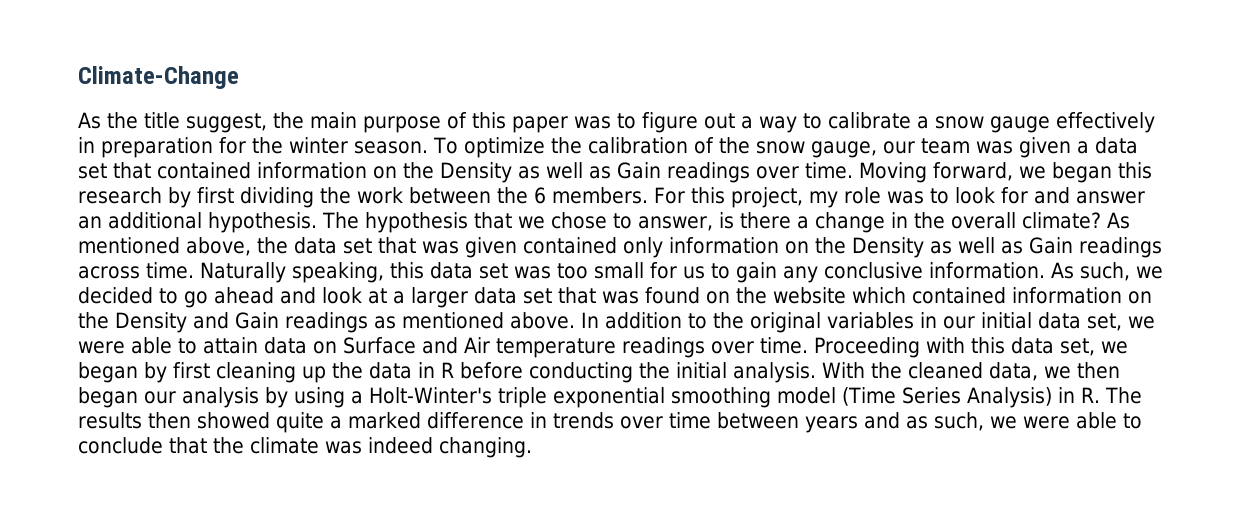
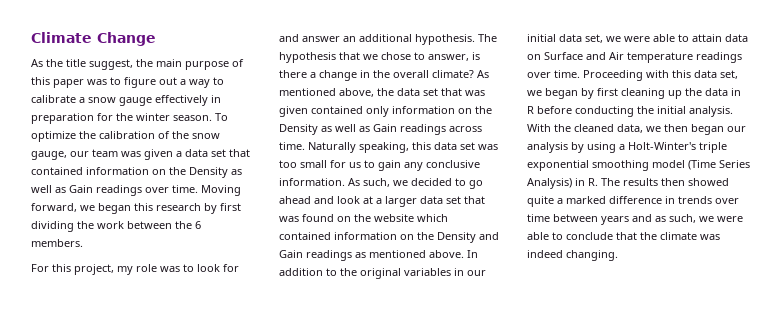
[78,66,239,89] Climate-Change -> [31,32,156,46] Climate Change
(648, 195) none -> (83, 243) //

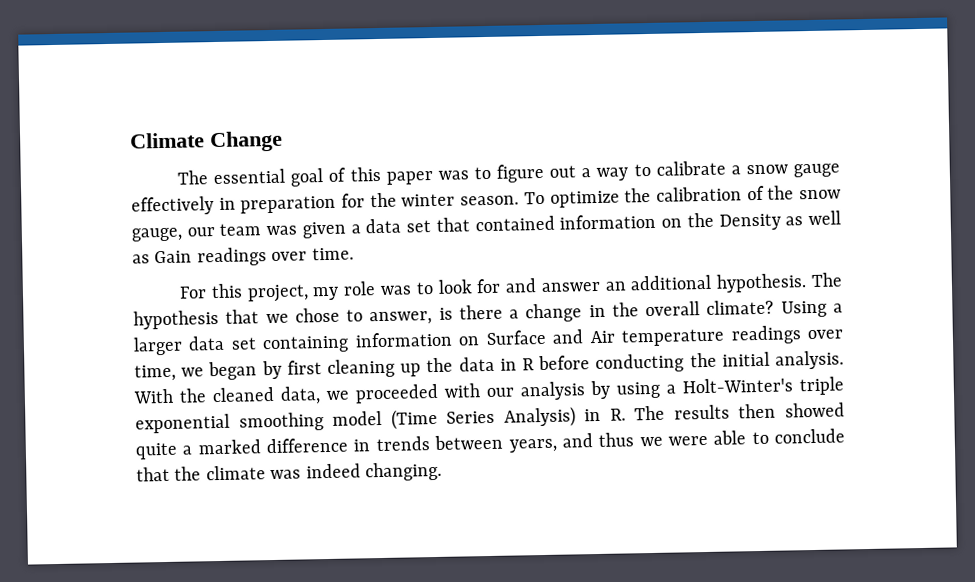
[31,59,229,70] As the title suggest, the main purpose -> [177,168,325,187] The essential goal
[201,185,241,196] [31,203,241,214] [31,221,201,232] [31,239,83,247] Moving forward, we began this research by first dividing the work between the 6 members. -> (354, 254) none
[477,70,489,78] [279,88,485,97] [279,106,492,117] [279,124,482,135] [279,142,498,153] [279,160,480,171] [279,178,483,189] [279,196,485,207] [279,214,448,222] [279,232,499,243] [279,250,478,261] [279,268,486,279] [527,34,748,43] As mentioned above, the data set that was given contained only information on the Density as well as Gain readings across time. Naturally speaking, this data set was too small for us to gain any conclusive information. As such, we decided to go ahead and look at a larger data set that was found on the website which contained information on the Density and Gain readings as mentioned above. In addition to the original variables in our initial data set, we were able to attain data -> [780,300,843,318] [133,331,453,356] Using a larger data set containing information
[554,70,738,81] time. Proceeding with this data set, -> [134,364,176,382] time,
[664,124,724,135] then began -> [355,383,480,404] proceeded with
[715,198,739,204] [527,214,696,225] over time between years and as such, -> [434,432,635,453] between years, and thus

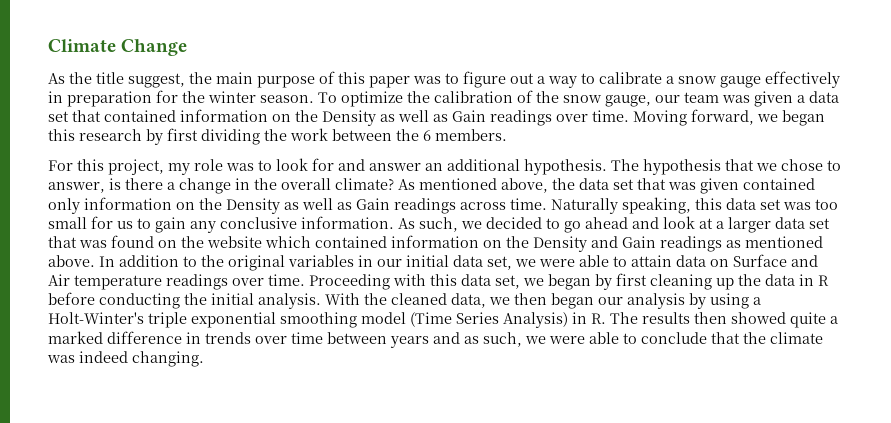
[177,168,325,187] The essential goal -> [48,72,315,88] As the title suggest, the main purpose
(354, 254) none -> [633,109,825,126] [48,128,507,145] Moving forward, we began this research by first dividing the work between the 6 members.
[780,300,843,318] [133,331,453,356] Using a larger data set containing information -> [398,178,815,194] [48,197,838,214] [48,216,830,233] [48,235,823,252] [48,255,706,271] As mentioned above, the data set that was given contained only information on the Density as well as Gain readings across time. Naturally speaking, this data set was too small for us to gain any conclusive information. As such, we decided to go ahead and look at a larger data set that was found on the website which contained information on the Density and Gain readings as mentioned above. In addition to the original variables in our initial data set, we were able to attain data
[134,364,176,382] time, -> [268,274,520,290] time. Proceeding with this data set,
[355,383,480,404] proceeded with -> [514,293,594,309] then began
[434,432,635,453] between years, and thus -> [255,332,522,348] over time between years and as such,

